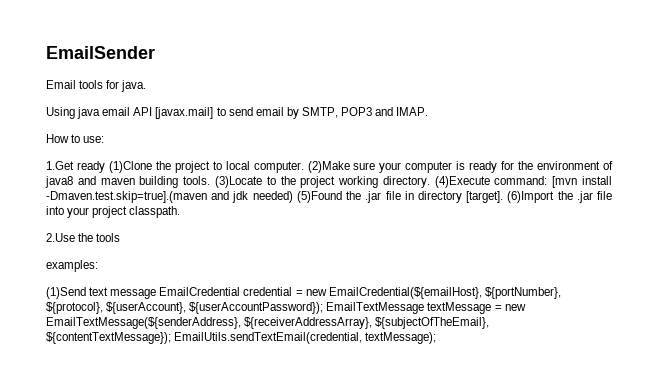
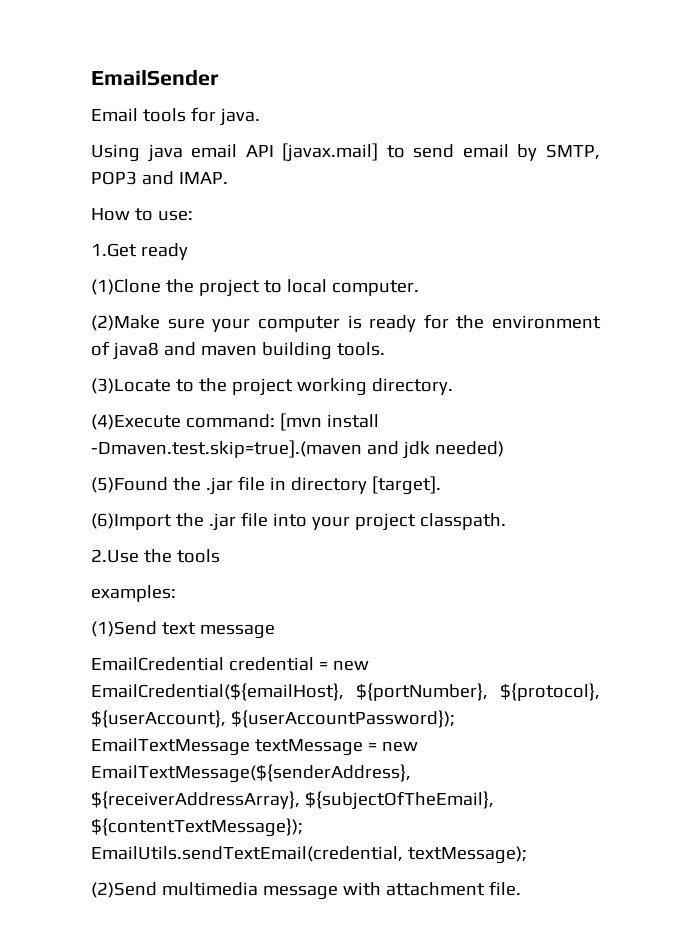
(105, 167) none -> (188, 251) //
(304, 167) none -> (419, 288) //
(211, 180) none -> (385, 349) //
(430, 182) none -> (453, 386) //
(293, 197) none -> (504, 449) //
(504, 197) none -> (441, 485) //
(157, 294) none -> (275, 631) //
(437, 338) none -> [91,881,521,900] // (2)Send multimedia message with attachment file.

